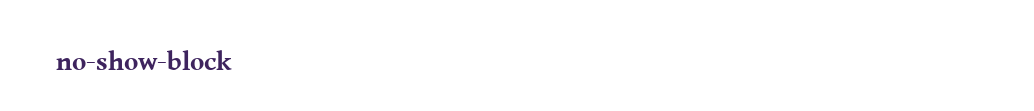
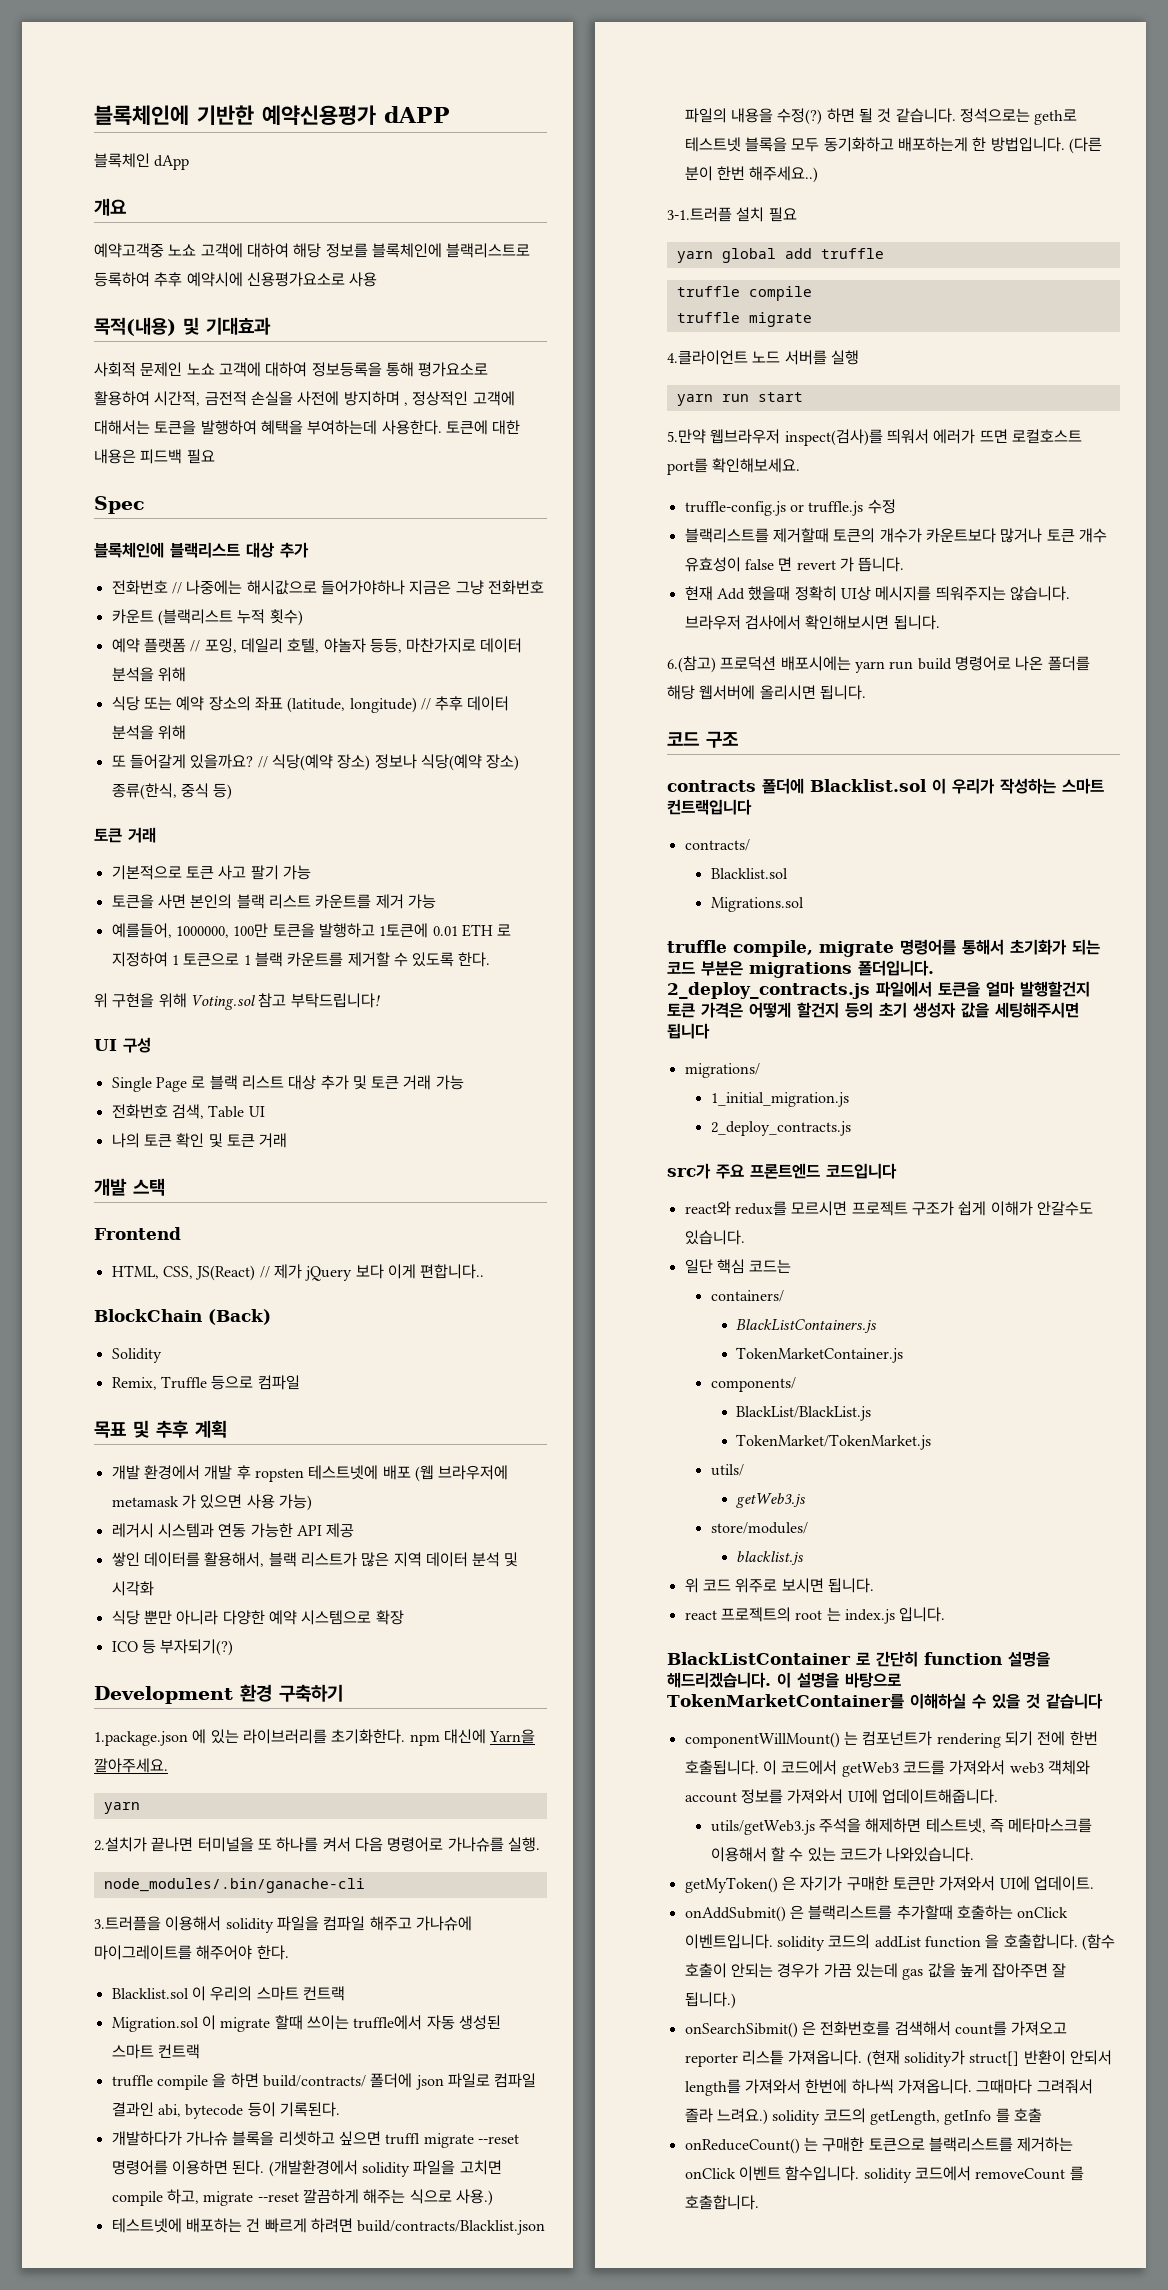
[56,50,232,70] no-show-block -> [94,105,450,125] [94,153,190,170] [94,198,126,216] [94,243,531,258] [94,272,378,287] [94,317,271,336] [94,362,489,377] [94,391,515,406] [94,420,521,435] [94,449,215,464] [94,496,145,514] [94,542,309,558] [111,580,544,595] [111,609,303,626] [111,638,523,653] [111,667,186,682] [111,696,510,713] [111,725,186,740] [111,754,520,771] [111,783,233,800] [94,827,156,843] [111,865,311,880] [111,894,436,909] [111,923,512,938] [111,952,491,967] [94,993,380,1010] [94,1037,151,1053] [111,1075,464,1092] [111,1104,265,1119] [111,1133,288,1148] [94,1178,165,1196] [94,1227,181,1240] [111,1264,485,1281] [94,1309,271,1325] [111,1348,162,1363] [111,1375,300,1390] [94,1420,227,1438] [111,1465,509,1482] [111,1494,312,1511] [111,1523,355,1538] [111,1552,519,1567] [111,1581,154,1596] [111,1610,404,1625] [111,1639,234,1656] [94,1684,343,1704] [94,1729,536,1746] [94,1758,168,1773] [103,1802,140,1814] [94,1837,540,1852] [103,1878,365,1893] [94,1916,472,1933] [94,1945,289,1960] [111,1986,345,2001] [111,2015,501,2032] [111,2044,200,2059] [111,2073,537,2090] [111,2102,340,2119] [111,2131,519,2148] [111,2160,502,2177] [111,2189,493,2206] [111,2218,546,2235] [684,108,1078,125] [684,137,1102,154] [684,166,819,183] [667,207,797,222] [676,248,884,263] [676,286,812,301] [676,312,812,327] [667,350,859,365] [676,392,803,406] [667,429,1082,446] [667,458,801,475] [684,499,896,516] [684,528,1107,543] [684,557,905,572] [684,586,1070,601] [684,615,940,630] [667,656,1090,673] [667,685,866,700] [667,731,738,748] [667,778,1104,794] [667,799,752,815] [684,839,750,851] [710,868,788,879] [710,897,804,912] [667,939,1100,957] [667,960,934,978] [667,981,1090,999] [667,1002,1079,1018] [667,1023,710,1039] [684,1063,760,1078] [710,1092,849,1107] [710,1121,851,1136] [667,1163,897,1179] [684,1201,1093,1216] [684,1230,745,1245] [684,1259,792,1274] [710,1290,784,1302] [736,1319,878,1333] [736,1347,904,1363] [710,1377,796,1392] [736,1406,872,1421] [736,1434,932,1450] [710,1464,744,1476] [736,1493,807,1508] [710,1522,808,1534] [736,1551,805,1565] [684,1578,874,1593] [684,1607,946,1624] [667,1651,1050,1667] [667,1672,901,1688] [667,1693,1103,1709] [684,1731,1098,1748] [684,1760,1090,1777] [684,1789,998,1804] [710,1818,1093,1835] [710,1847,975,1862] [684,1876,1094,1893] [684,1905,1069,1922] [684,1934,1115,1951] [684,1963,1067,1980] [684,1992,736,2009] [684,2021,1068,2038] [684,2050,1112,2067] [684,2079,1093,2096] [684,2108,1042,2125] [684,2137,1074,2154] [684,2166,1084,2183] [684,2195,759,2210] 블록체인에 기반한 예약신용평가 dAPP // 블록체인 dApp // 개요 // 예약고객중 노쇼 고객에 대하여 해당 정보를 블록체인에 블랙리스트로 등록하여 추후 예약시에 신용평가요소로 사용 // 목적(내용) 및 기대효과 // 사회적 문제인 노쇼 고객에 대하여 정보등록을 통해 평가요소로 활용하여 시간적, 금전적 손실을 사전에 방지하며 , 정상적인 고객에 대해서는 토큰을 발행하여 혜택을 부여하는데 사용한다. 토큰에 대한 내용은 피드백 필요 // Spec // 블록체인에 블랙리스트 대상 추가 // 전화번호 // 나중에는 해시값으로 들어가야하나 지금은 그냥 전화번호 // 카운트 (블랙리스트 누적 횟수) // 예약 플랫폼 // 포잉, 데일리 호텔, 야놀자 등등, 마찬가지로 데이터 분석을 위해 // 식당 또는 예약 장소의 좌표 (latitude, longitude) // 추후 데이터 분석을 위해 // 또 들어갈게 있을까요? // 식당(예약 장소) 정보나 식당(예약 장소) 종류(한식, 중식 등) // 토큰 거래 // 기본적으로 토큰 사고 팔기 가능 // 토큰을 사면 본인의 블랙 리스트 카운트를 제거 가능 // 예를들어, 1000000, 100만 토큰을 발행하고 1토큰에 0.01 ETH 로 지정하여 1 토큰으로 1 블랙 카운트를 제거할 수 있도록 한다. // 위 구현을 위해 Voting.sol 참고 부탁드립니다! // UI 구성 // Single Page 로 블랙 리스트 대상 추가 및 토큰 거래 가능 // 전화번호 검색, Table UI // 나의 토큰 확인 및 토큰 거래 // 개발 스택 // Frontend // HTML, CSS, JS(React) // 제가 jQuery 보다 이게 편합니다.. // BlockChain (Back) // Solidity // Remix, Truffle 등으로 컴파일 // 목표 및 추후 계획 // 개발 환경에서 개발 후 ropsten 테스트넷에 배포 (웹 브라우저에 metamask 가 있으면 사용 가능) // 레거시 시스템과 연동 가능한 API 제공 // 쌓인 데이터를 활용해서, 블랙 리스트가 많은 지역 데이터 분석 및 시각화 // 식당 뿐만 아니라 다양한 예약 시스템으로 확장 // ICO 등 부자되기(?) // Development 환경 구축하기 // 1.package.json 에 있는 라이브러리를 초기화한다. npm 대신에 Yarn을 깔아주세요. // yarn // 2.설치가 끝나면 터미널을 또 하나를 켜서 다음 명령어로 가나슈를 실행. // node_modules/.bin/ganache-cli // 3.트러플을 이용해서 solidity 파일을 컴파일 해주고 가나슈에 마이그레이트를 해주어야 한다. // Blacklist.sol 이 우리의 스마트 컨트랙 // Migration.sol 이 migrate 할때 쓰이는 truffle에서 자동 생성된 스마트 컨트랙 // truffle compile 을 하면 build/contracts/ 폴더에 json 파일로 컴파일 결과인 abi, bytecode 등이 기록된다. // 개발하다가 가나슈 블록을 리셋하고 싶으면 truffl migrate --reset 명령어를 이용하면 된다. (개발환경에서 solidity 파일을 고치면 compile 하고, migrate --reset 깔끔하게 해주는 식으로 사용.) // 테스트넷에 배포하는 건 빠르게 하려면 build/contracts/Blacklist.json 파일의 내용을 수정(?) 하면 될 것 같습니다. 정석으로는 geth로 테스트넷 블록을 모두 동기화하고 배포하는게 한 방법입니다. (다른 분이 한번 해주세요..) // 3-1.트러플 설치 필요 // yarn global add truffle // truffle compile // truffle migrate // 4.클라이언트 노드 서버를 실행 // yarn run start // 5.만약 웹브라우저 inspect(검사)를 띄워서 에러가 뜨면 로컬호스트 port를 확인해보세요. // truffle-config.js or truffle.js 수정 // 블랙리스트를 제거할때 토큰의 개수가 카운트보다 많거나 토큰 개수 유효성이 false 면 revert 가 뜹니다. // 현재 Add 했을때 정확히 UI상 메시지를 띄워주지는 않습니다. 브라우저 검사에서 확인해보시면 됩니다. // 6.(참고) 프로덕션 배포시에는 yarn run build 명령어로 나온 폴더를 해당 웹서버에 올리시면 됩니다. // 코드 구조 // contracts 폴더에 Blacklist.sol 이 우리가 작성하는 스마트 컨트랙입니다 // contracts/ // Blacklist.sol // Migrations.sol // truffle compile, migrate 명령어를 통해서 초기화가 되는 코드 부분은 migrations 폴더입니다. 2_deploy_contracts.js 파일에서 토큰을 얼마 발행할건지 토큰 가격은 어떻게 할건지 등의 초기 생성자 값을 세팅해주시면 됩니다 // migrations/ // 1_initial_migration.js // 2_deploy_contracts.js // src가 주요 프론트엔드 코드입니다 // react와 redux를 모르시면 프로젝트 구조가 쉽게 이해가 안갈수도 있습니다. // 일단 핵심 코드는 // containers/ // BlackListContainers.js // TokenMarketContainer.js // components/ // BlackList/BlackList.js // TokenMarket/TokenMarket.js // utils/ // getWeb3.js // store/modules/ // blacklist.js // 위 코드 위주로 보시면 됩니다. // react 프로젝트의 root 는 index.js 입니다. // BlackListContainer 로 간단히 function 설명을 해드리겠습니다. 이 설명을 바탕으로 TokenMarketContainer를 이해하실 수 있을 것 같습니다 // componentWillMount() 는 컴포넌트가 rendering 되기 전에 한번 호출됩니다. 이 코드에서 getWeb3 코드를 가져와서 web3 객체와 account 정보를 가져와서 UI에 업데이트해줍니다. // utils/getWeb3.js 주석을 해제하면 테스트넷, 즉 메타마스크를 이용해서 할 수 있는 코드가 나와있습니다. // getMyToken() 은 자기가 구매한 토큰만 가져와서 UI에 업데이트. // onAddSubmit() 은 블랙리스트를 추가할때 호출하는 onClick 이벤트입니다. solidity 코드의 addList function 을 호출합니다. (함수 호출이 안되는 경우가 가끔 있는데 gas 값을 높게 잡아주면 잘 됩니다.) // onSearchSibmit() 은 전화번호를 검색해서 count를 가져오고 reporter 리스틑 가져옵니다. (현재 solidity가 struct[] 반환이 안되서 length를 가져와서 한번에 하나씩 가져옵니다. 그때마다 그려줘서 졸라 느려요.) solidity 코드의 getLength, getInfo 를 호출 // onReduceCount() 는 구매한 토큰으로 블랙리스트를 제거하는 onClick 이벤트 함수입니다. solidity 코드에서 removeCount 를 호출합니다.

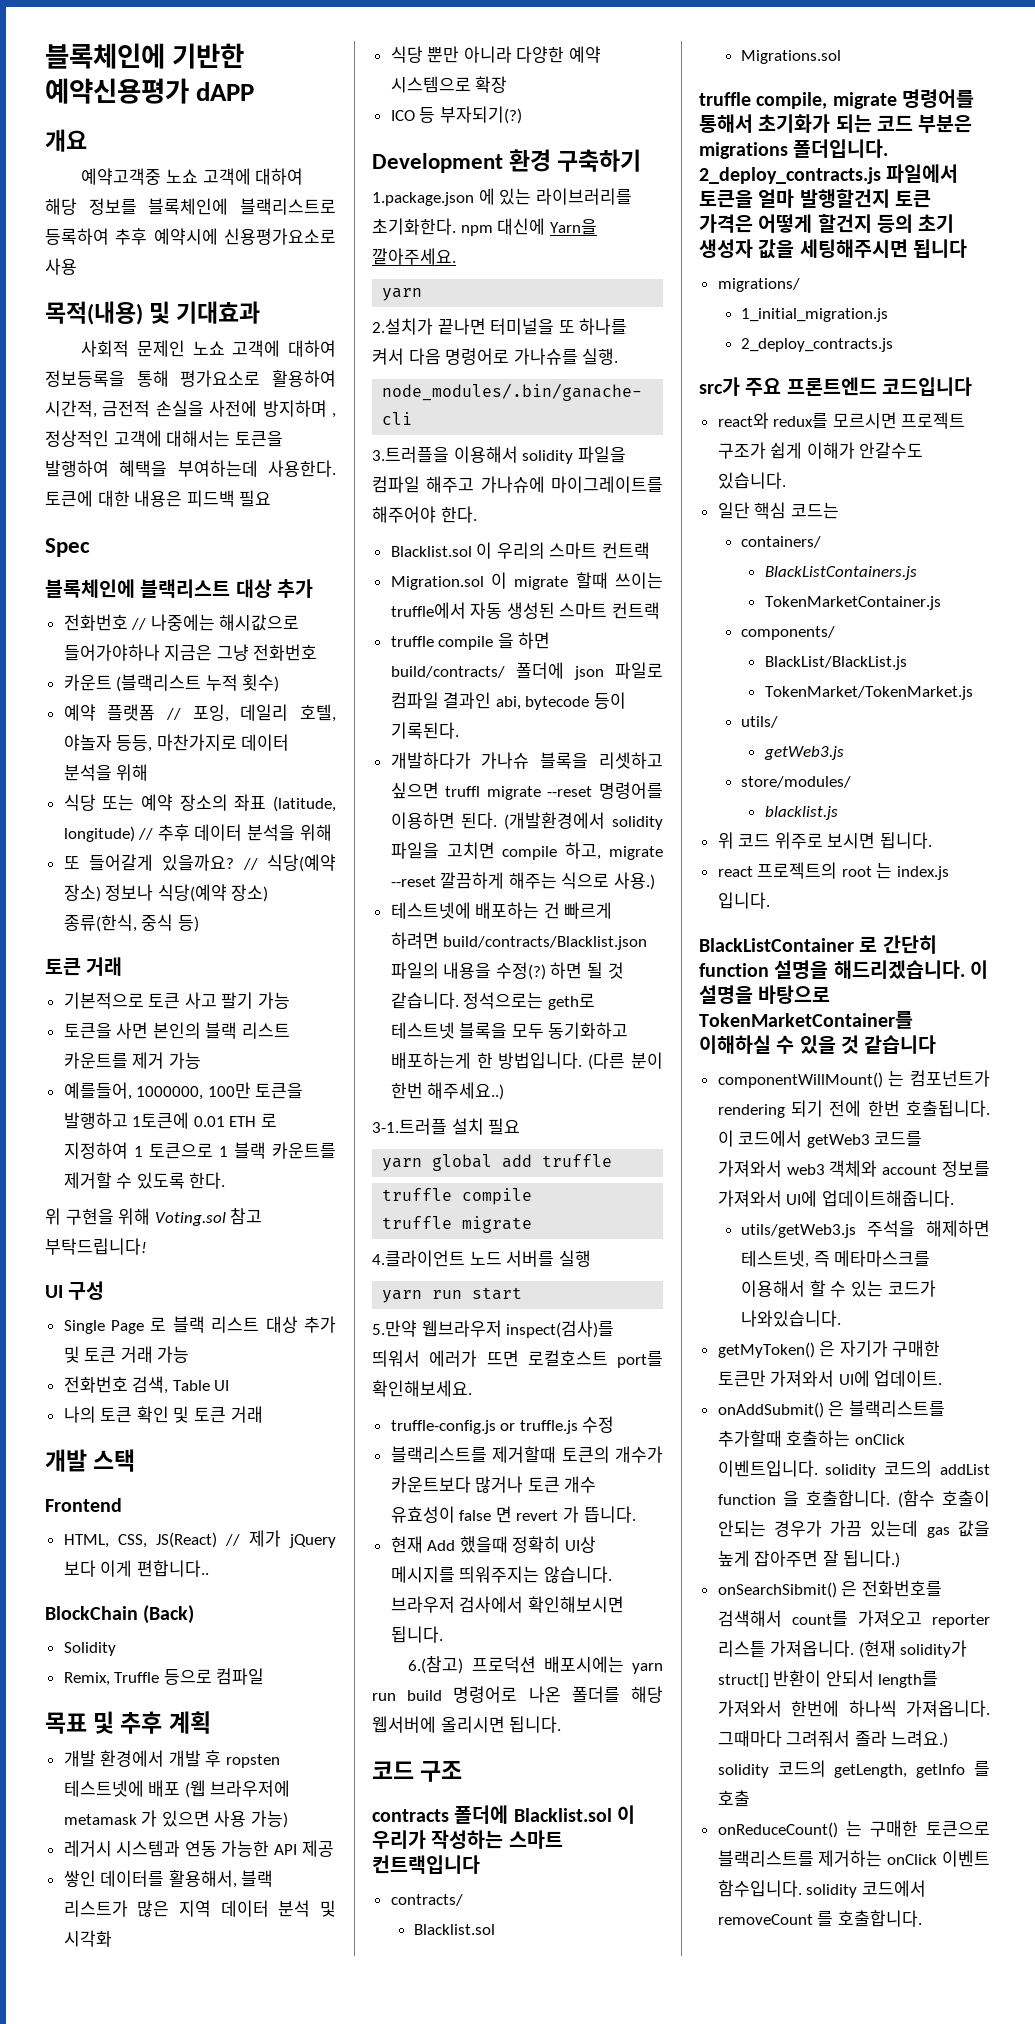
[94,153,190,170] // 블록체인 dApp -> (255, 91) none

